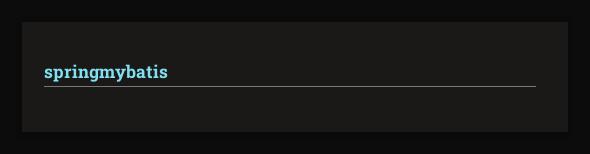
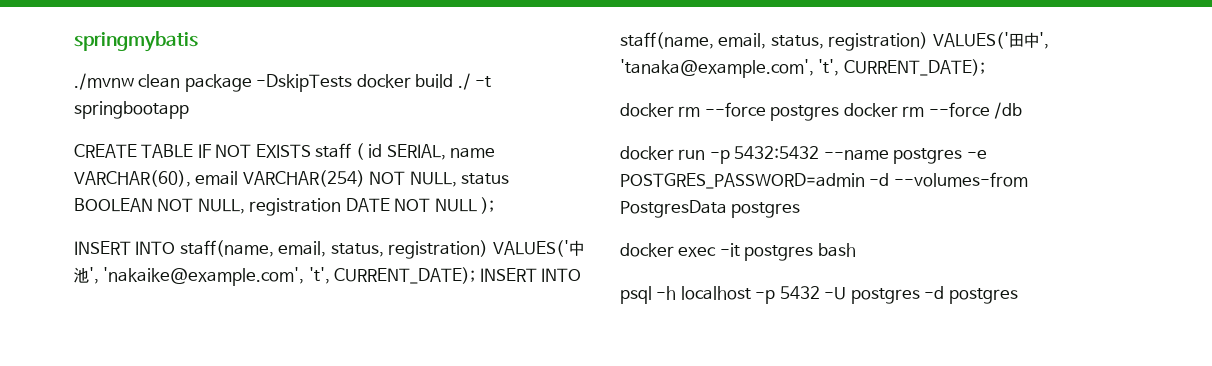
(168, 73) none -> [74,73,492,92] [74,101,189,119] [74,143,496,160] [74,170,510,187] [74,197,495,216] [74,240,584,259] [74,267,582,286] [620,32,1049,51] [620,59,985,78] [620,102,1023,121] [620,146,987,164] [620,172,1028,189] [620,200,801,218] [620,243,856,261] [620,286,1018,304] // ./mvnw clean package -DskipTests docker build ./ -t springbootapp // CREATE TABLE IF NOT EXISTS staff ( id SERIAL, name VARCHAR(60), email VARCHAR(254) NOT NULL, status BOOLEAN NOT NULL, registration DATE NOT NULL ); // INSERT INTO staff(name, email, status, registration) VALUES('中池', 'nakaike@example.com', 't', CURRENT_DATE); INSERT INTO staff(name, email, status, registration) VALUES('田中', 'tanaka@example.com', 't', CURRENT_DATE); // docker rm --force postgres docker rm --force /db // docker run -p 5432:5432 --name postgres -e POSTGRES_PASSWORD=admin -d --volumes-from PostgresData postgres // docker exec -it postgres bash // psql -h localhost -p 5432 -U postgres -d postgres

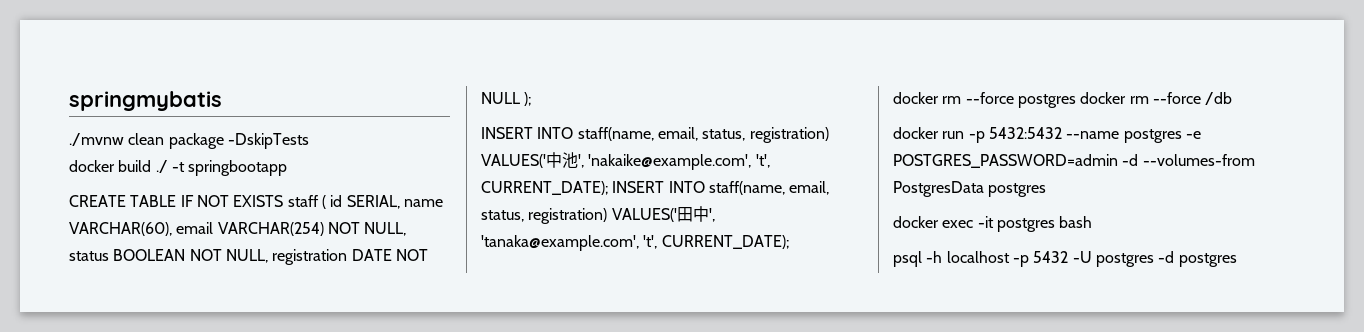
(353, 83) none -> (309, 141) //

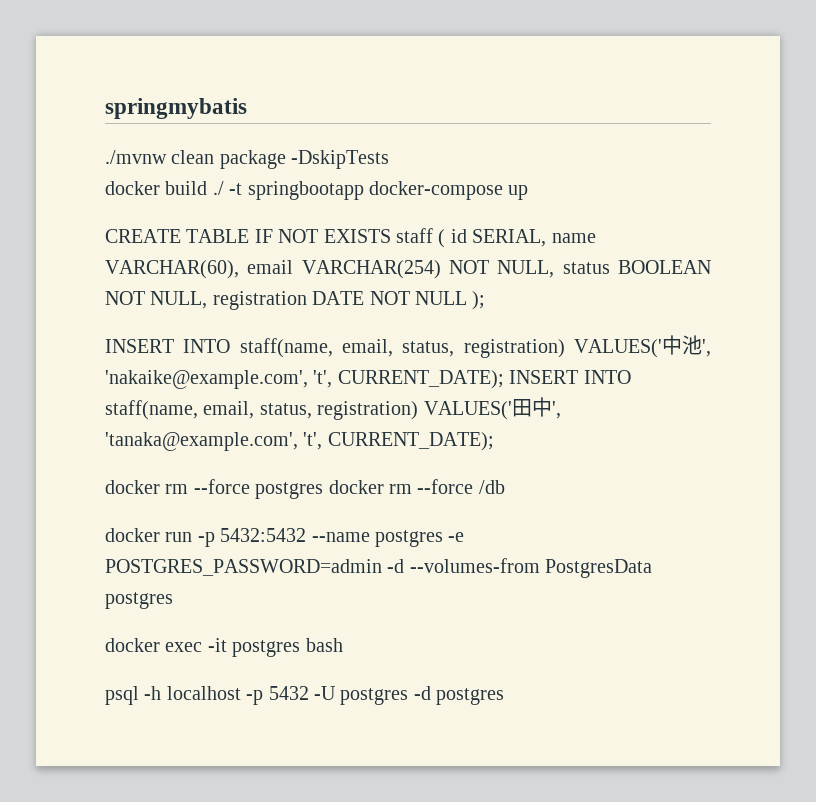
(288, 168) none -> [369,181,529,200] docker-compose up

